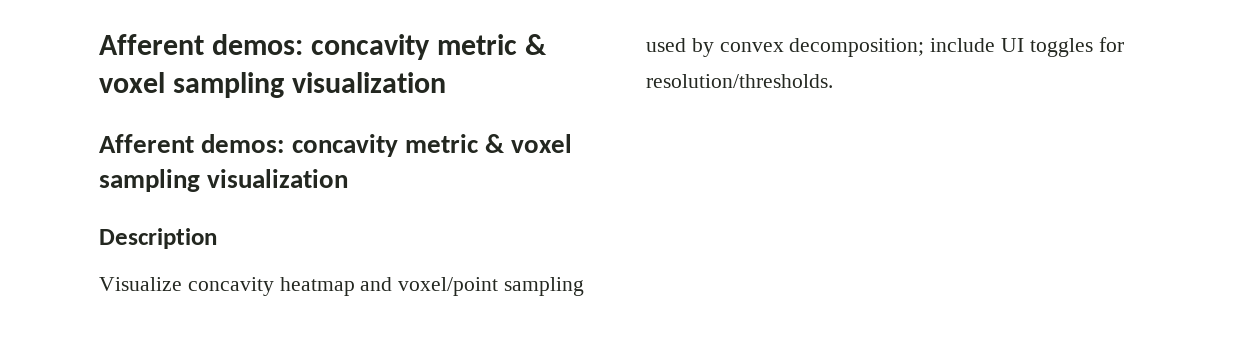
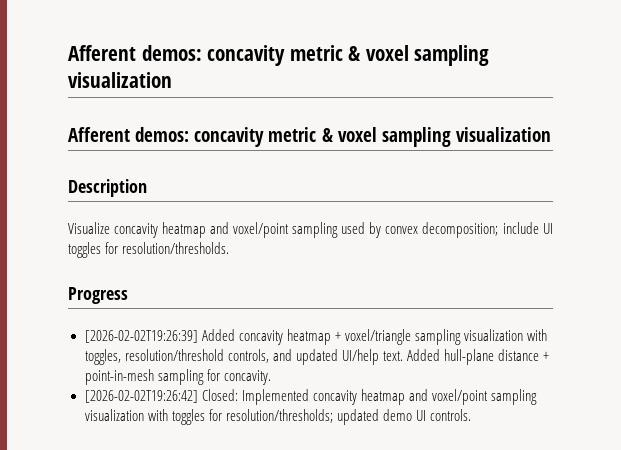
(833, 81) none -> [68,287,128,304] [84,329,547,345] [84,349,550,365] [84,369,271,385] [84,389,537,405] [84,409,471,425] // Progress // [2026-02-02T19:26:39] Added concavity heatmap + voxel/triangle sampling visualization with toggles, resolution/threshold controls, and updated UI/help text. Added hull-plane distance + point-in-mesh sampling for concavity. // [2026-02-02T19:26:42] Closed: Implemented concavity heatmap and voxel/point sampling visualization with toggles for resolution/thresholds; updated demo UI controls.

